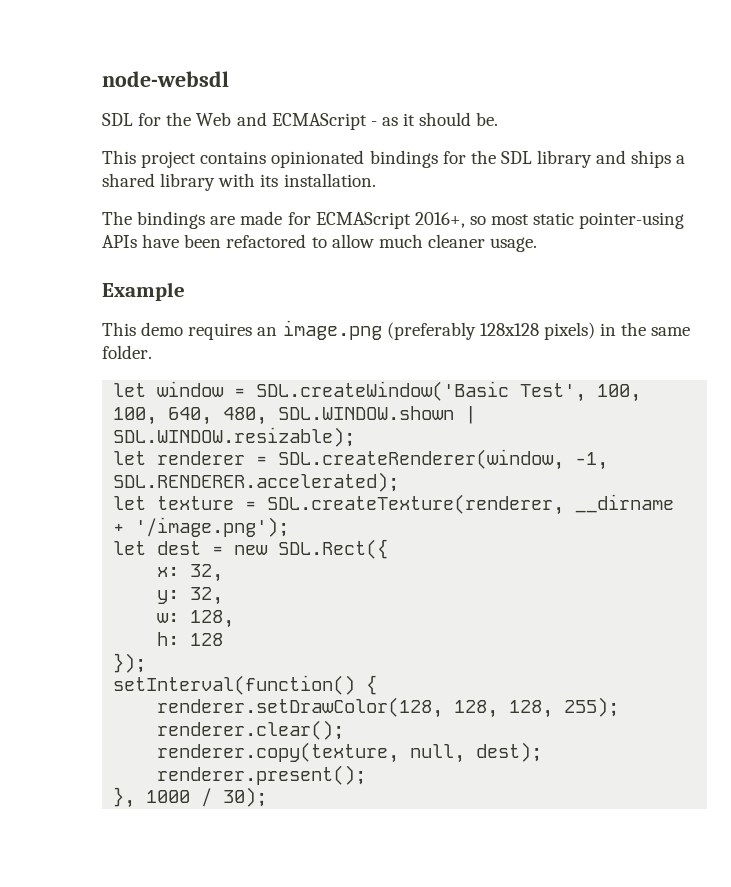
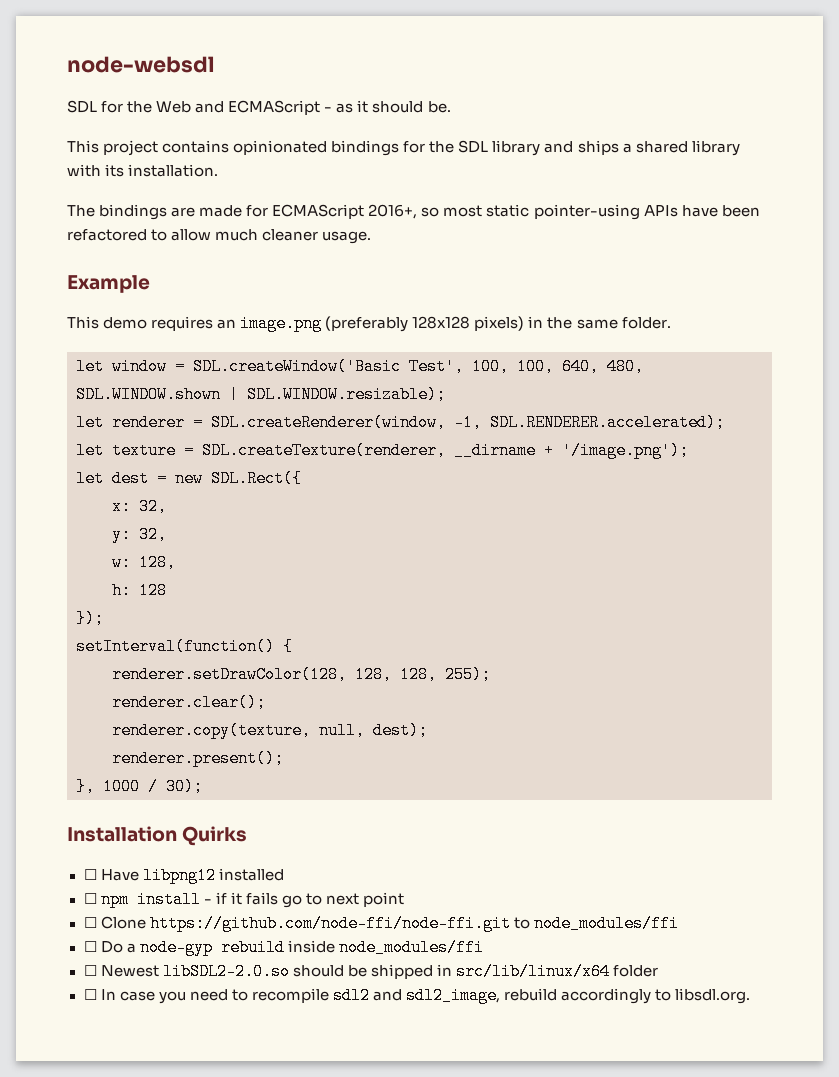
(268, 797) none -> [67,826,248,846] [83,867,284,884] [83,891,404,908] [83,915,679,932] [83,939,484,956] [83,963,658,980] [83,987,751,1004] // Installation Quirks // ☐ Have libpng12 installed // ☐ npm install - if it fails go to next point // ☐ Clone https://github.com/node-ffi/node-ffi.git to node_modules/ffi // ☐ Do a node-gyp rebuild inside node_modules/ffi // ☐ Newest libSDL2-2.0.so should be shipped in src/lib/linux/x64 folder // ☐ In case you need to recompile sdl2 and sdl2_image, rebuild accordingly to libsdl.org.

